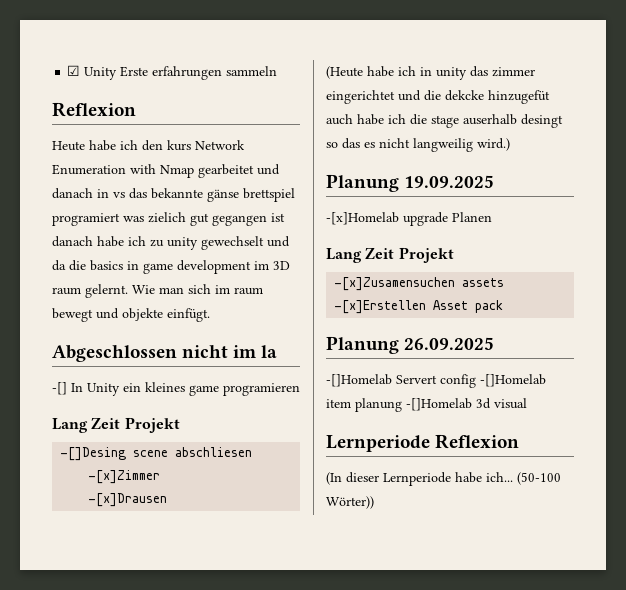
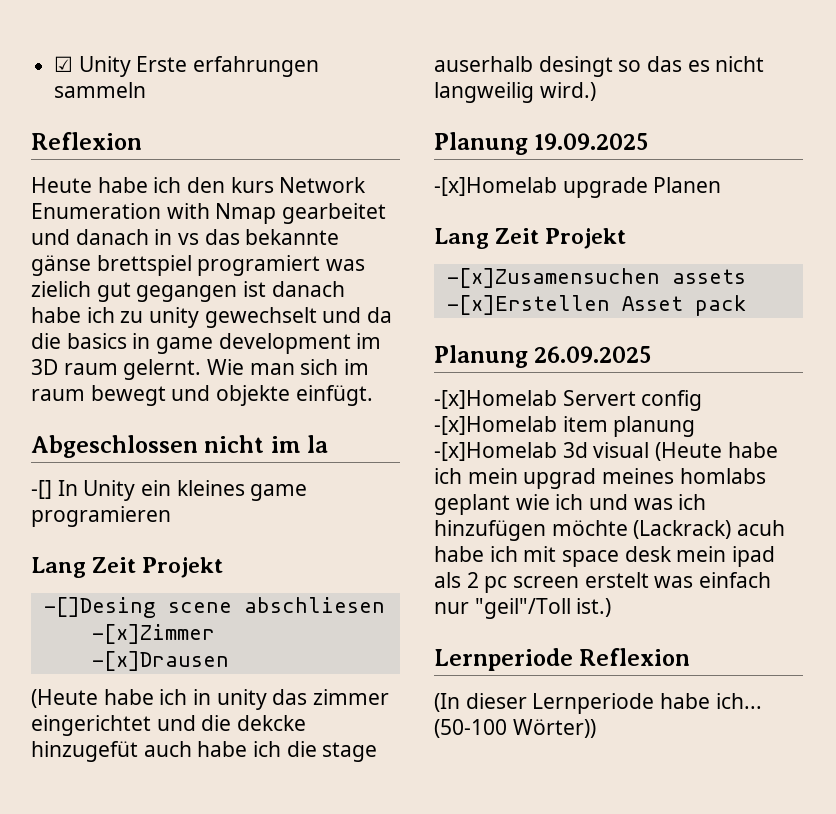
[326,374,392,387] -[]Homelab -> [434,390,557,409] -[x]Homelab
[480,374,546,387] -[]Homelab -> [434,416,557,435] -[x]Homelab
[406,398,472,411] -[]Homelab -> [434,442,557,461] -[x]Homelab
(527, 403) none -> [655,442,778,461] [434,468,766,489] [434,494,707,515] [434,520,786,541] [434,546,776,567] [434,572,772,593] [434,598,612,619] (Heute habe ich mein upgrad meines homlabs geplant wie ich und was ich hinzufügen möchte (Lackrack) acuh habe ich mit space desk mein ipad als 2 pc screen erstelt was einfach nur "geil"/Toll ist.)

